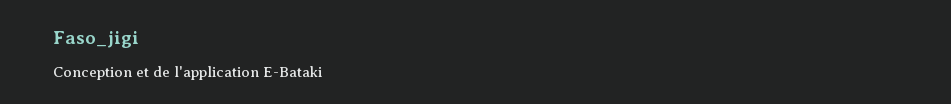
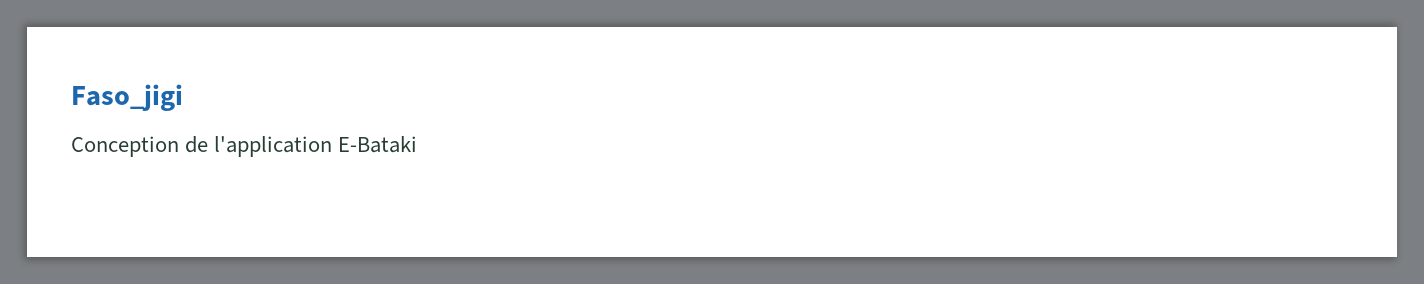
[136,68,150,77] et -> (179, 146) none

